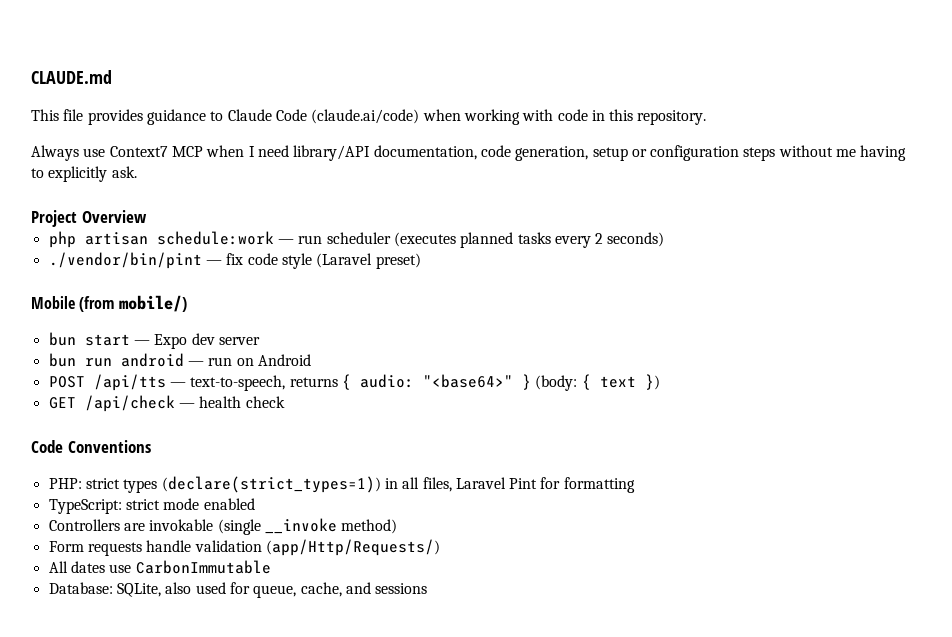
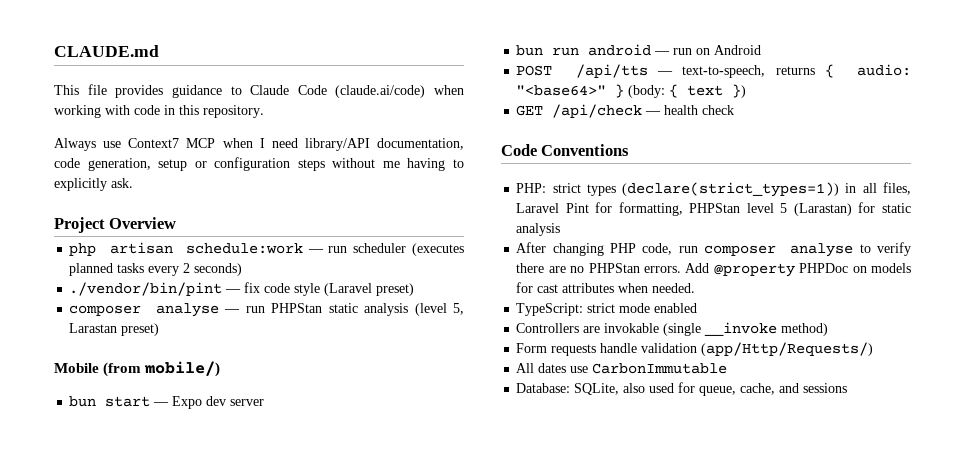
(421, 261) none -> [69,303,465,317] [69,323,160,336] // composer analyse — run PHPStan static analysis (level 5, Larastan preset)
[563,477,635,493] formatting -> [618,202,912,216] [516,223,561,236] [516,242,911,257] [516,263,911,277] [516,282,696,293] formatting, PHPStan level 5 (Larastan) for static analysis // After changing PHP code, run composer analyse to verify there are no PHPStan errors. Add @property PHPDoc on models for cast attributes when needed.

